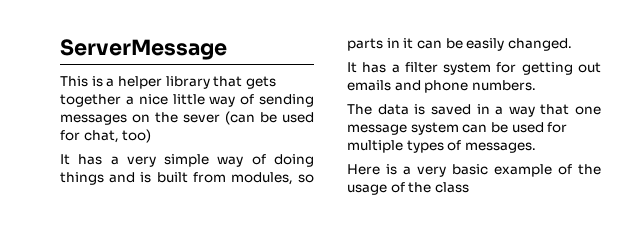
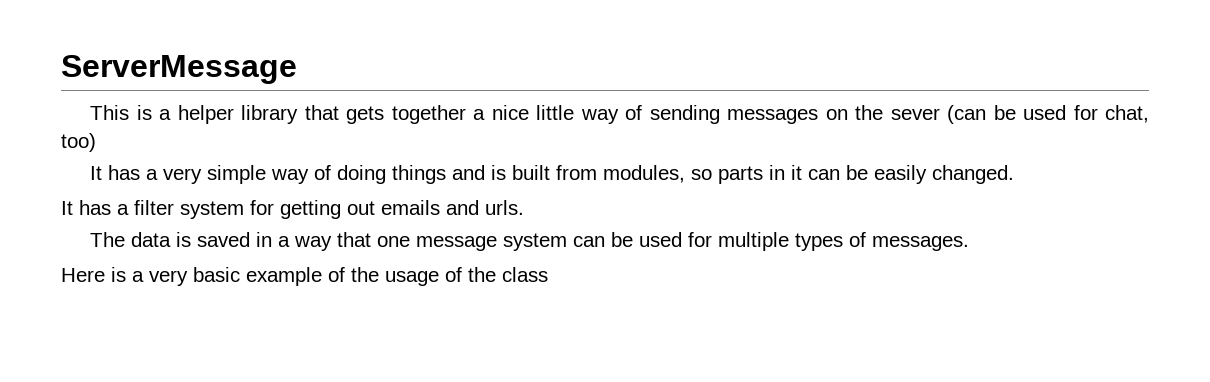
[424,80,536,93] phone numbers. -> [485,200,524,215] urls.

